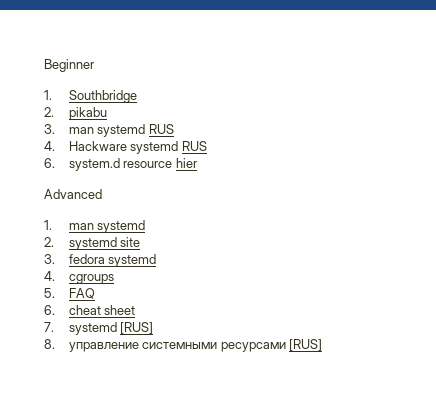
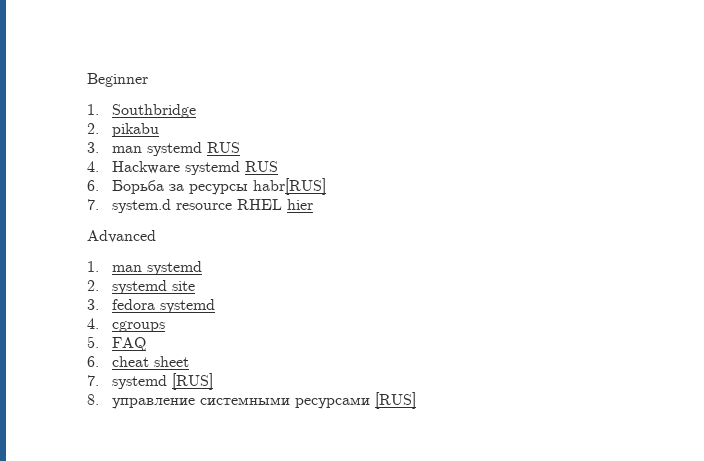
(55, 163) none -> [111,178,326,195] [87,199,99,210] Борьба за ресурсы habr[RUS] // 7.
(173, 164) none -> [236,199,282,210] RHEL

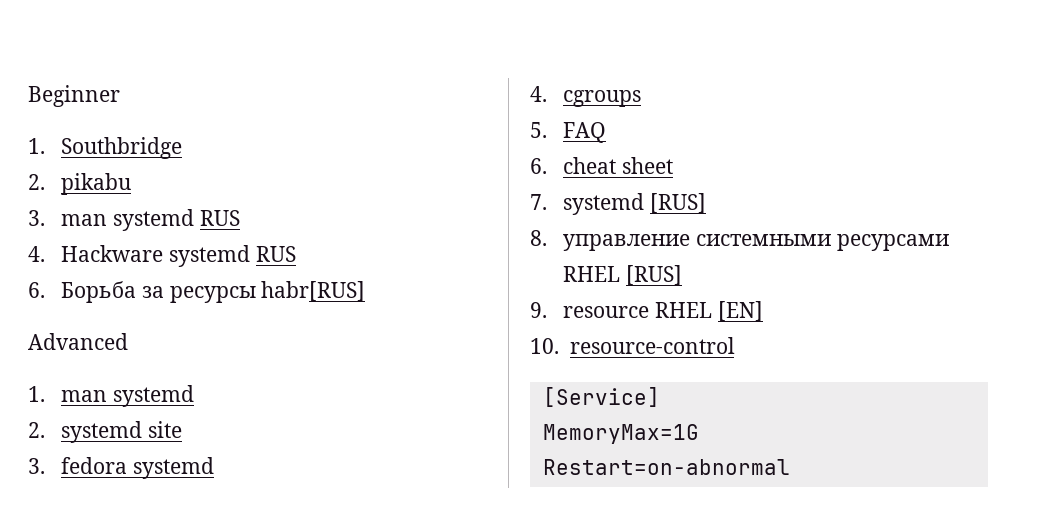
[87,199,313,213] // 7. system.d resource RHEL hier -> (366, 291) none
[374,392,416,409] [RUS] -> [563,265,682,286] [530,301,763,322] [530,337,735,354] [542,387,660,407] [542,424,699,444] [542,459,790,475] RHEL [RUS] // 9. resource RHEL [EN] // 10. resource-control // [Service] // MemoryMax=1G // Restart=on-abnormal

